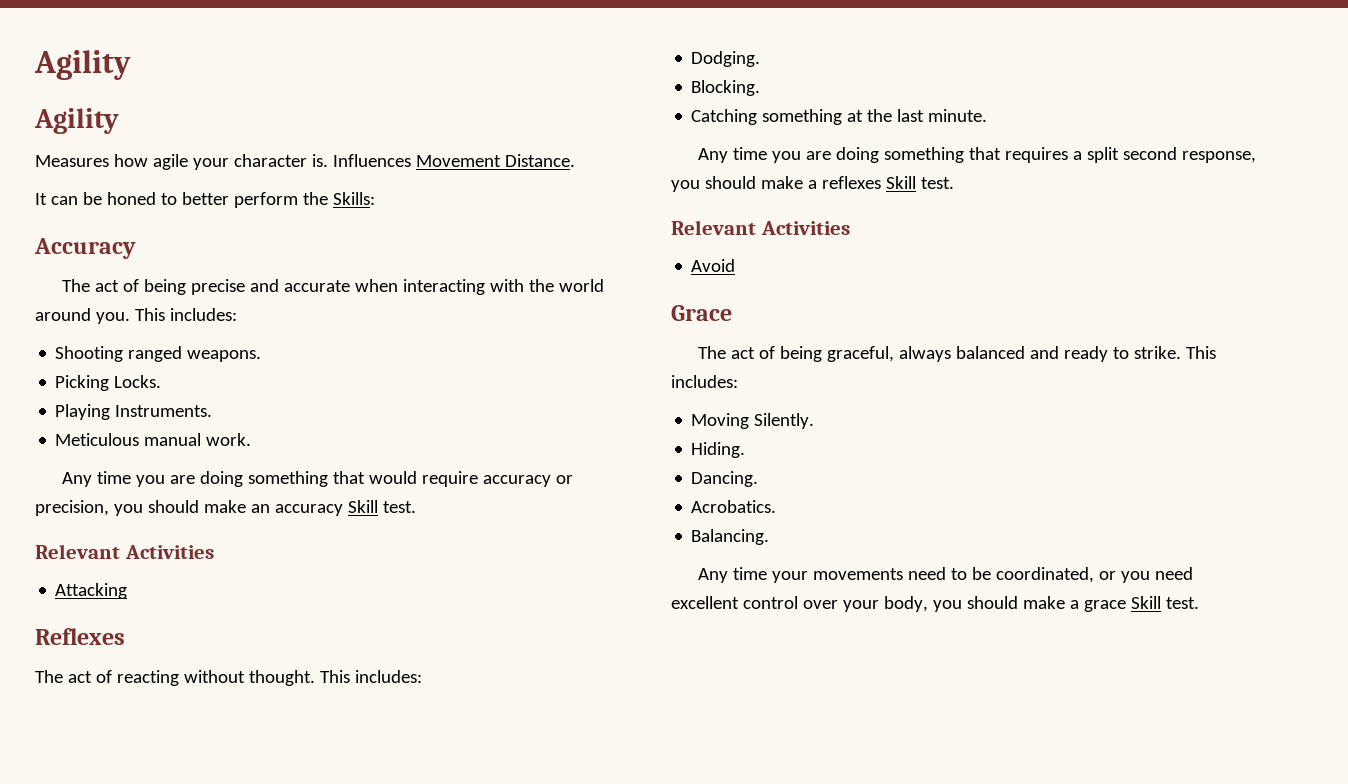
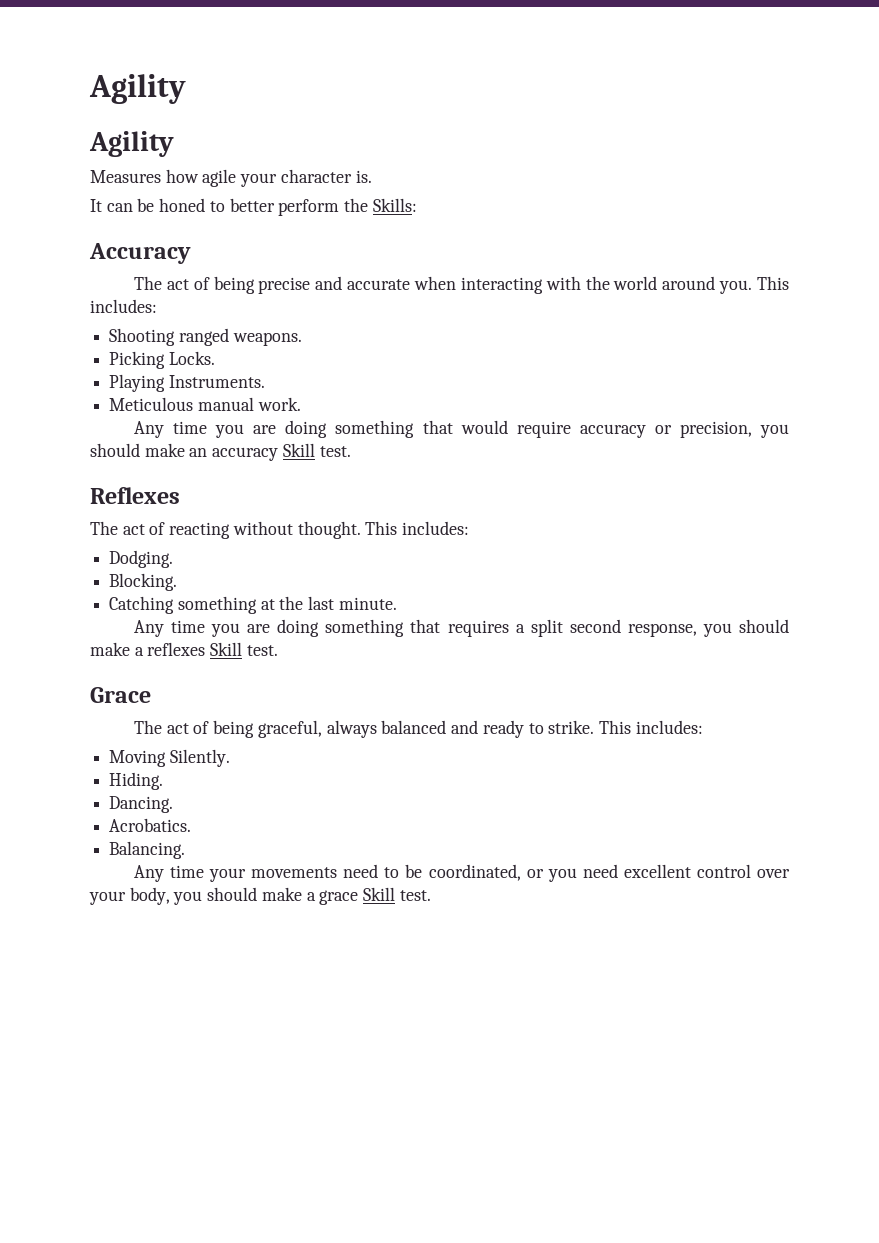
[332,154,575,167] Influences Movement Distance. -> (372, 176) none
[35,544,214,559] [55,583,128,599] // Relevant Activities // Attacking -> (351, 451) none
[671,220,850,235] [691,259,736,272] // Relevant Activities // Avoid -> (278, 650) none

